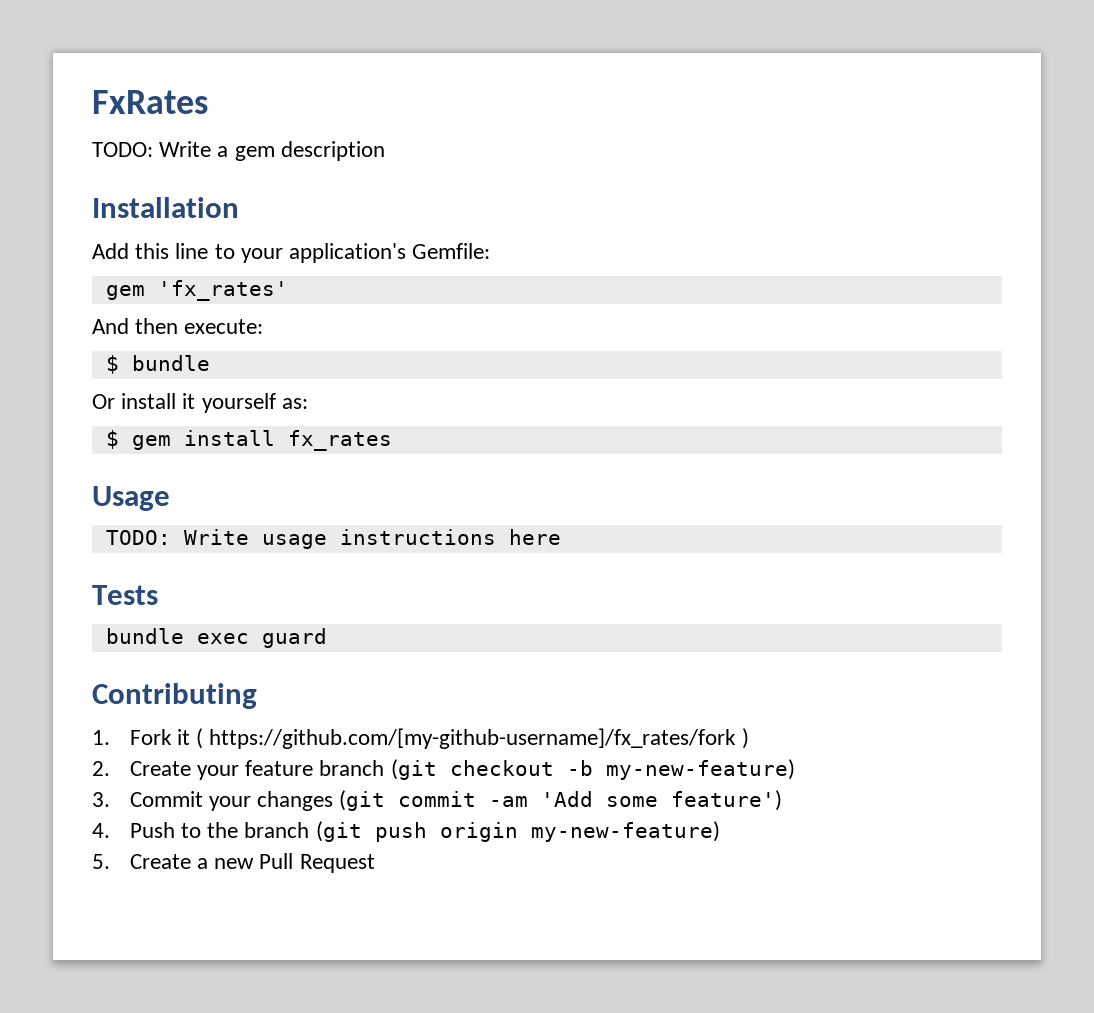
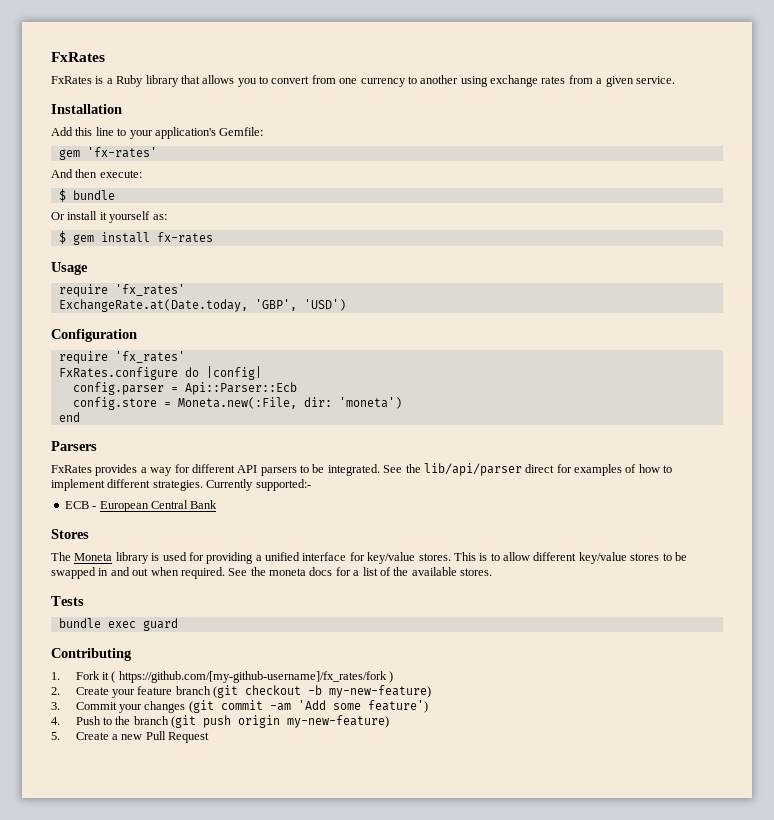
[92,141,385,161] TODO: Write a gem description -> [51,75,675,87] FxRates is a Ruby library that allows you to convert from one currency to another using exchange rates from a given service.
[157,280,288,301] 'fx_rates' -> [86,147,157,158] 'fx-rates'
[287,430,392,451] fx_rates -> [156,232,213,243] fx-rates
[105,529,561,549] TODO: Write usage instructions here -> [58,284,185,297] [58,299,346,312] [51,329,137,342] [58,351,185,364] [58,366,262,380] [72,382,297,395] [72,397,402,410] [58,412,80,422] [51,441,97,451] [51,463,673,476] [51,479,311,491] [64,500,218,512] [51,529,89,539] [51,552,687,564] [51,567,492,579] require 'fx_rates' // ExchangeRate.at(Date.today, 'GBP', 'USD') // Configuration // require 'fx_rates' // FxRates.configure do |config| // config.parser = Api::Parser::Ecb // config.store = Moneta.new(:File, dir: 'moneta') // end // Parsers // FxRates provides a way for different API parsers to be integrated. See the lib/api/parser direct for examples of how to implement different strategies. Currently supported:- // ECB - European Central Bank // Stores // The Moneta library is used for providing a unified interface for key/value stores. This is to allow different key/value stores to be swapped in and out when required. See the moneta docs for a list of the available stores.

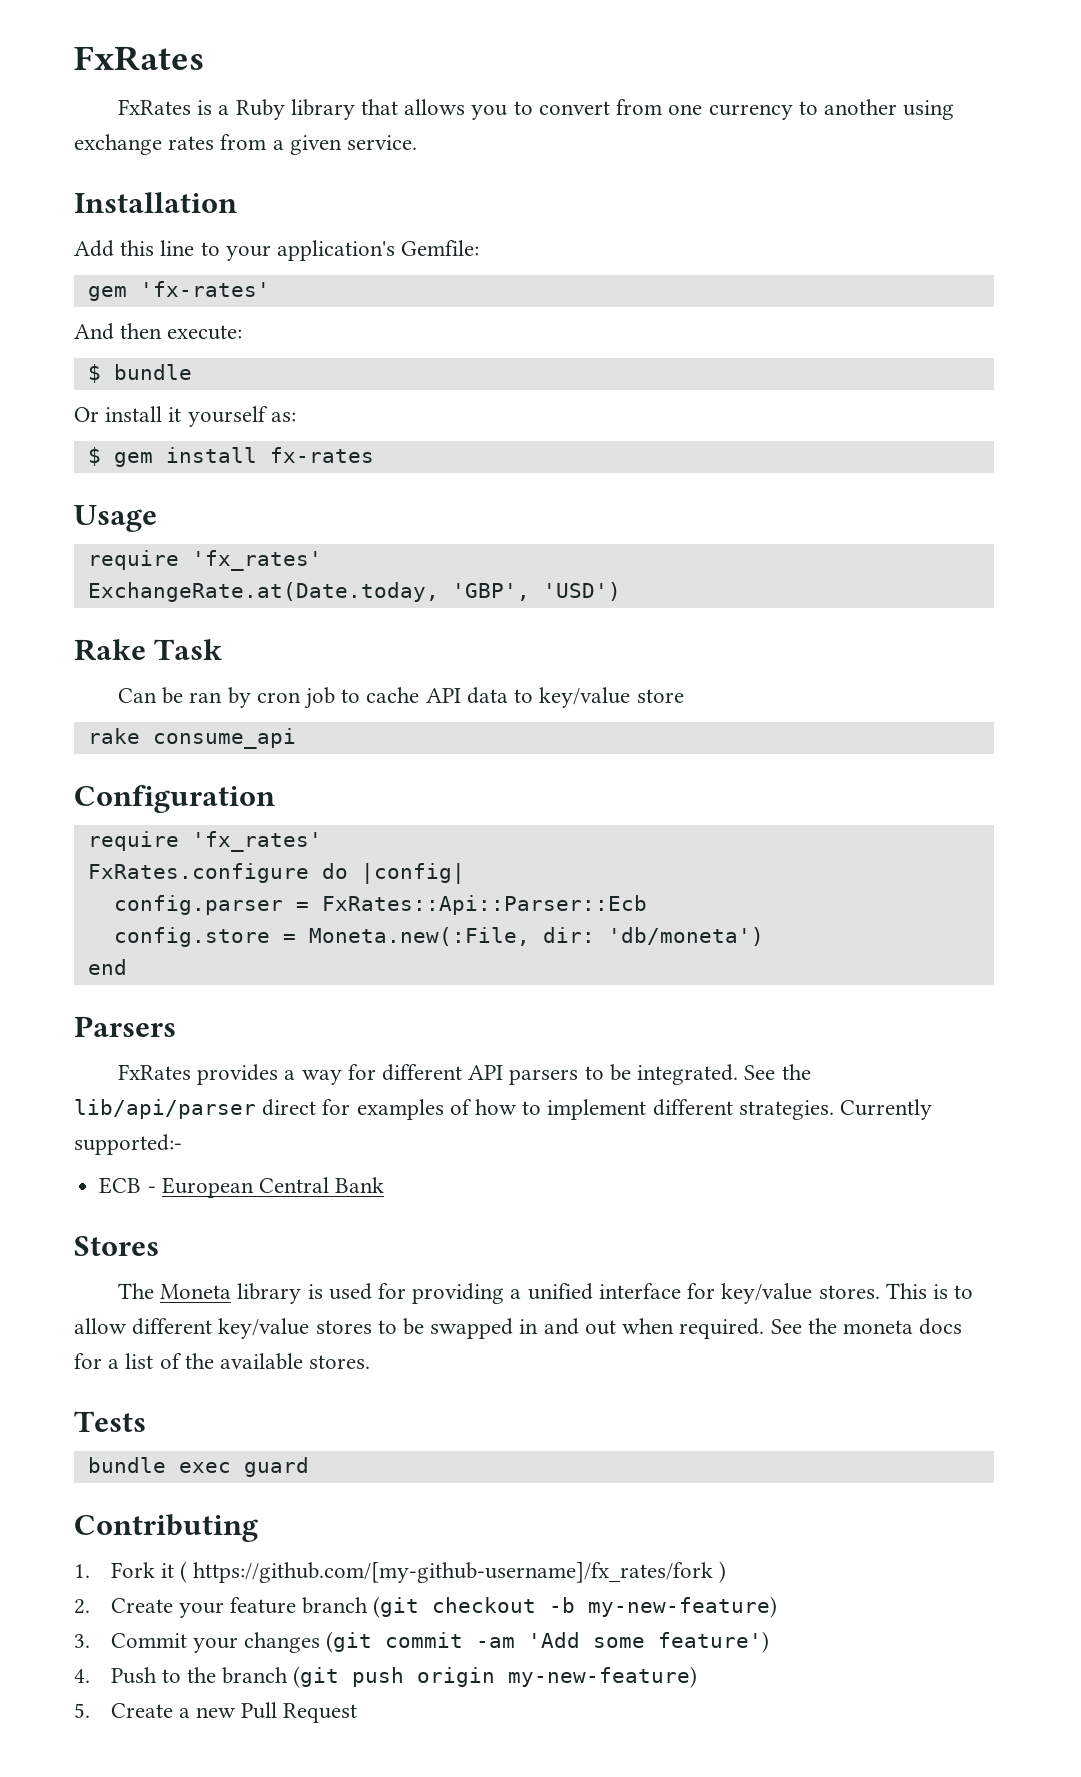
(346, 305) none -> [74,639,223,661] [117,687,684,709] [87,728,296,749] // Rake Task // Can be ran by cron job to cache API data to key/value store // rake consume_api
[184,382,297,395] Api::Parser::Ecb -> [321,895,647,915] FxRates::Api::Parser::Ecb
[338,397,402,409] 'moneta') -> [607,927,764,946] 'db/moneta')

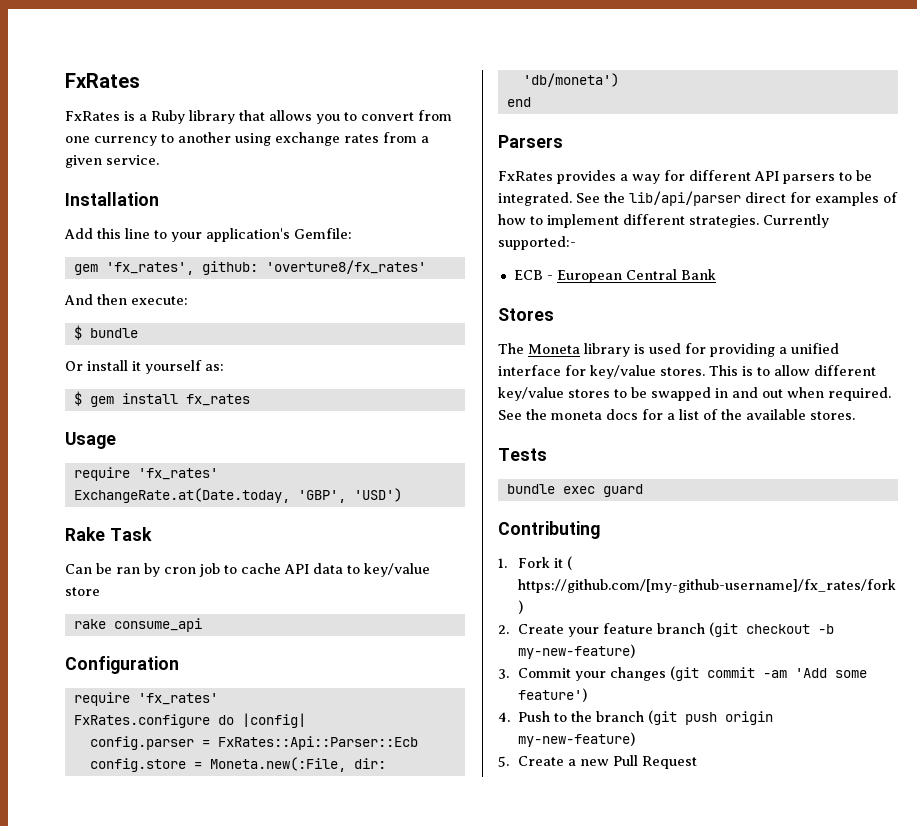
[139,281,270,297] 'fx-rates' -> [105,260,426,275] 'fx_rates', github: 'overture8/fx_rates'
[269,447,374,463] fx-rates -> [185,394,250,406] fx_rates

